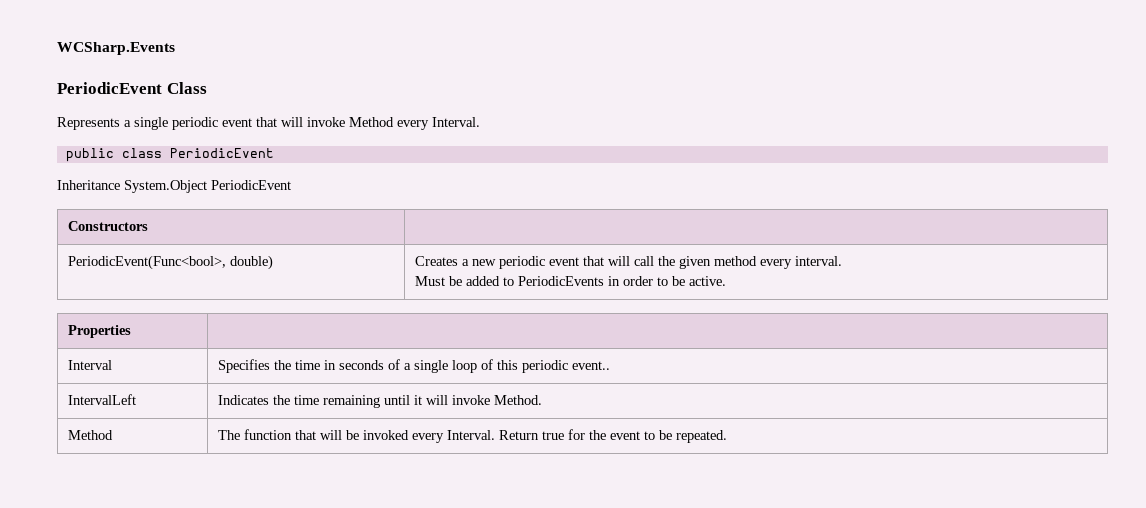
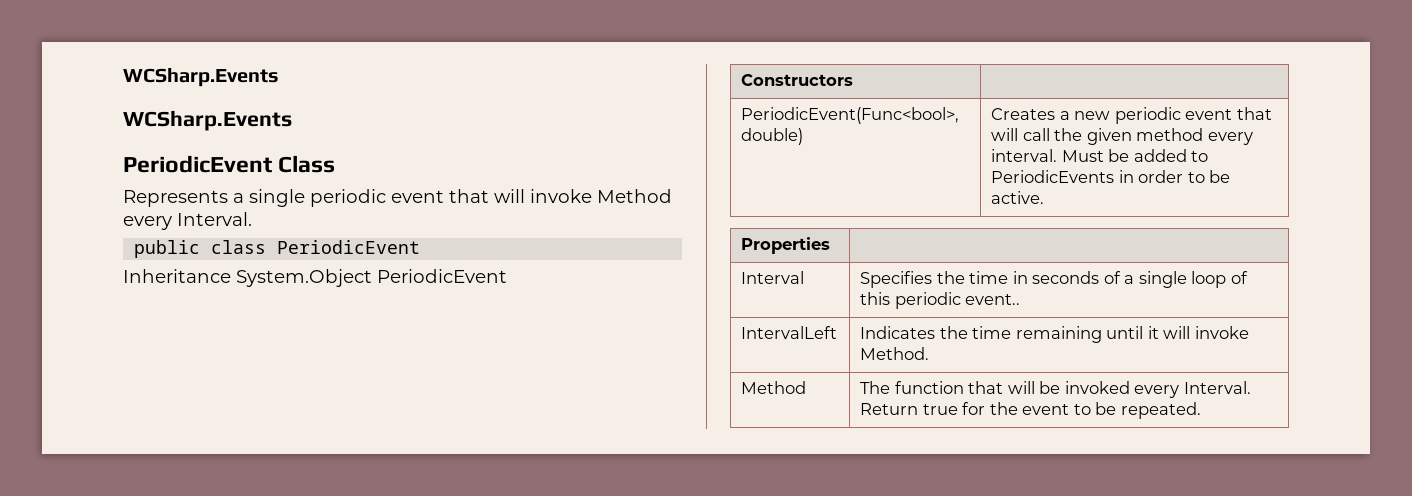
[57,42,175,55] WCSharp.Events -> [123,68,279,87] [123,110,292,131] WCSharp.Events // WCSharp.Events
(843, 261) // -> (1058, 155) none

